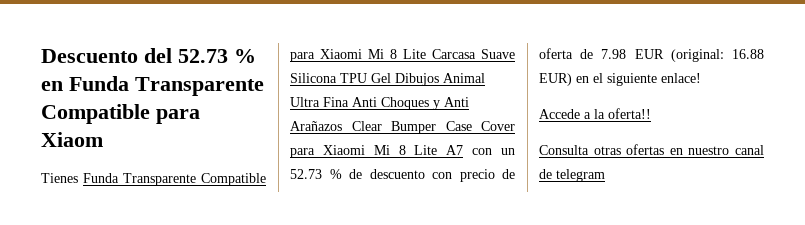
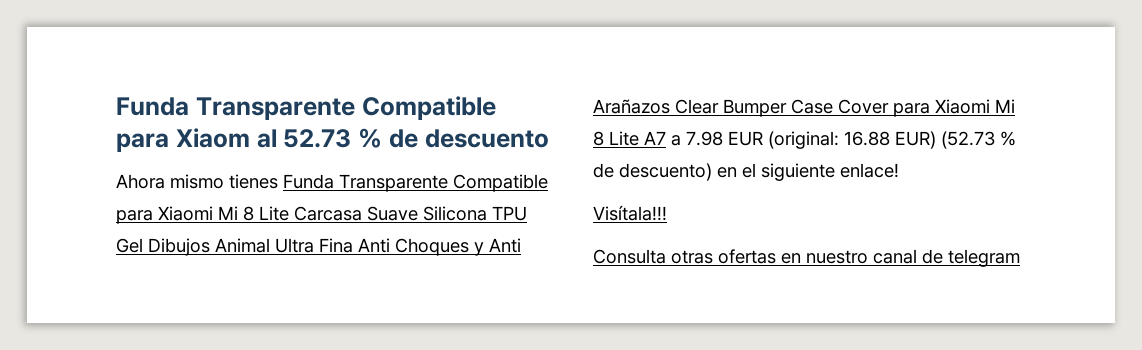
[41,48,256,63] [41,81,63,91] Descuento del 52.73 % en -> (116, 106) none
[41,173,78,183] // Tienes -> [256,128,549,148] [116,174,278,189] al 52.73 % de descuento // Ahora mismo tienes
[472,148,515,155] [290,169,515,182] [539,48,594,59] con un 52.73 % de descuento con precio de oferta de -> [671,135,681,146] a
(572, 79) none -> [941,131,1016,149] [593,163,712,181] (52.73 % de descuento)
[539,108,651,119] Accede a la oferta!! -> [593,205,667,221] Visítala!!!

